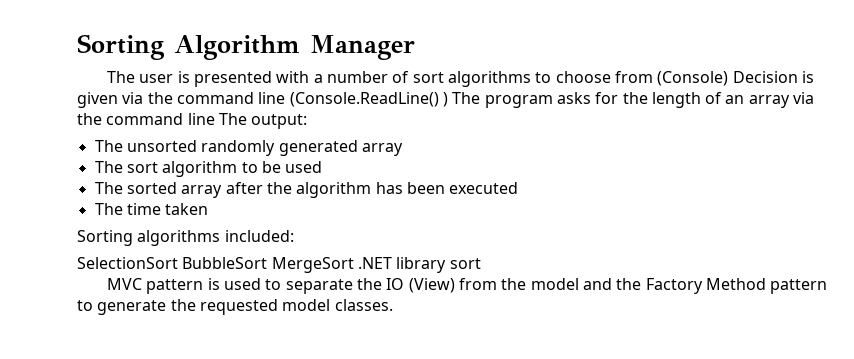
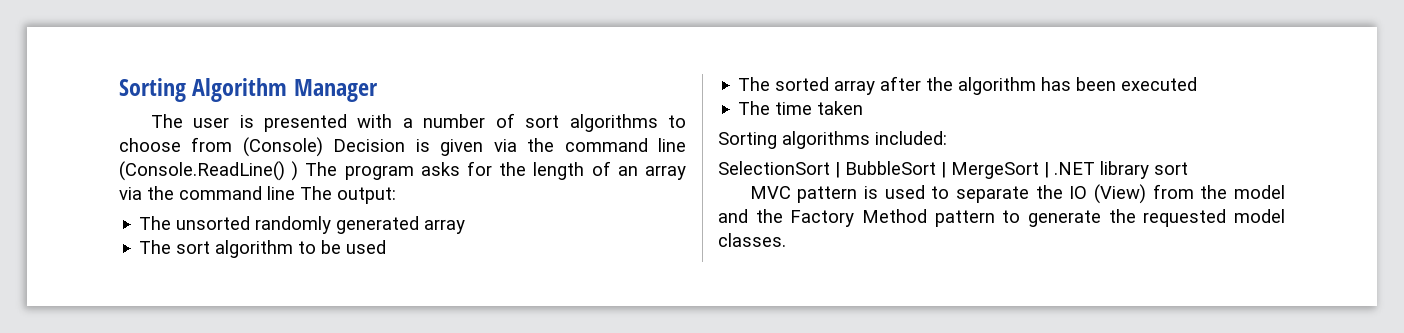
[182,257,354,273] BubbleSort MergeSort -> [835,161,1049,179] | BubbleSort | MergeSort |

